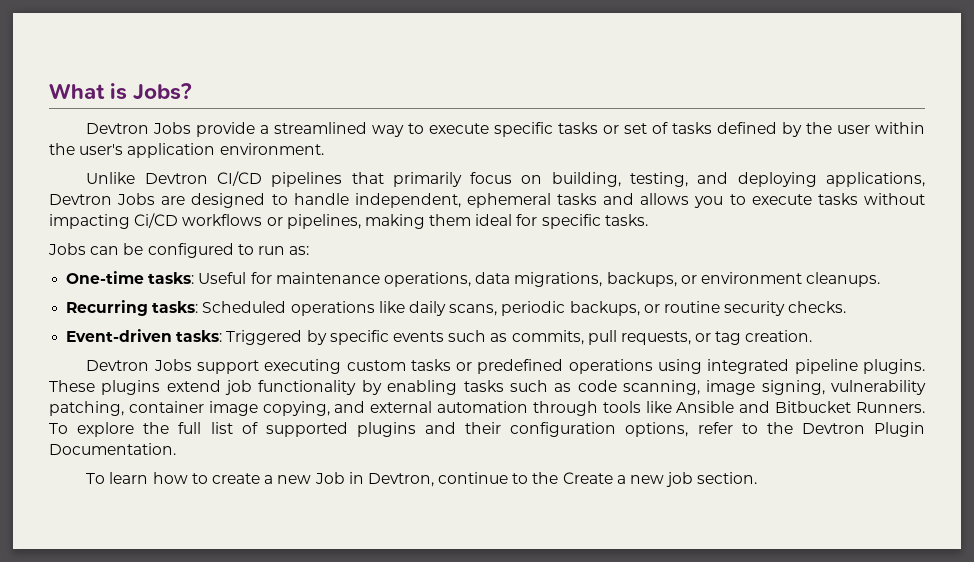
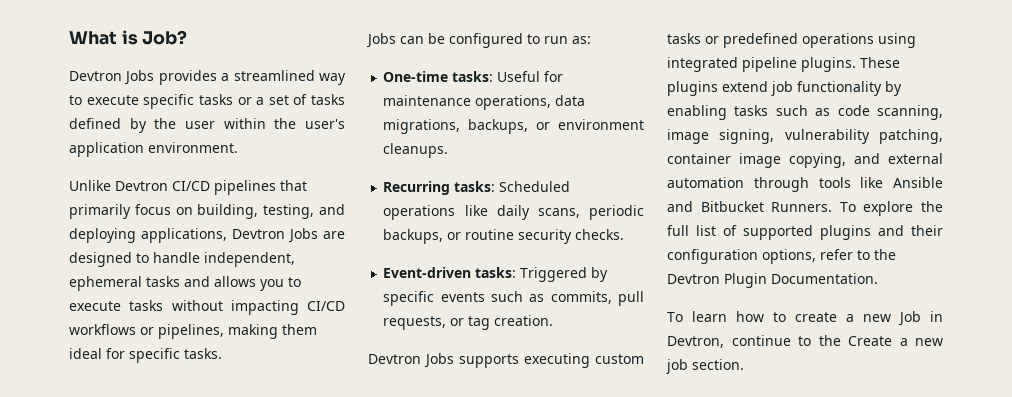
[133,83,193,101] [86,122,256,137] Jobs? // Devtron Jobs provide -> [142,30,188,45] [69,70,217,85] Job? // Devtron Jobs provides
(620, 129) none -> [256,97,265,105] a
[134,213,179,228] Ci/CD -> [307,301,345,311] CI/CD
[196,360,259,374] support -> [459,354,519,368] supports

